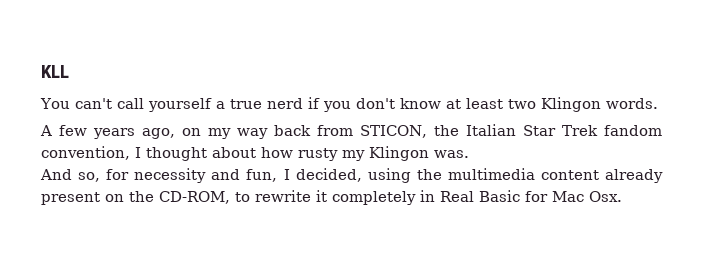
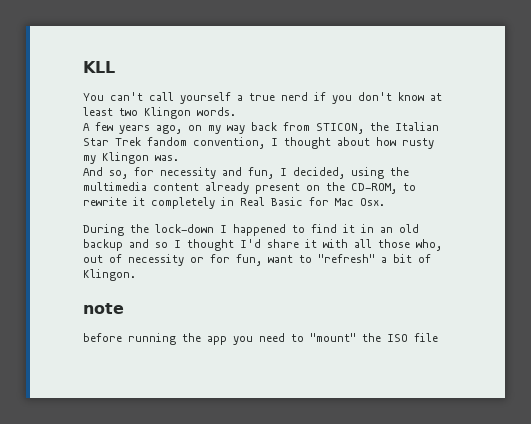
(622, 196) none -> [83,224,419,236] [83,239,442,251] [83,254,431,266] [83,269,136,281] [83,303,124,314] [83,333,438,345] // During the lock-down I happened to find it in an old backup and so I thought I'd share it with all those who, out of necessity or for fun, want to "refresh" a bit of Klingon. // note // before running the app you need to "mount" the ISO file

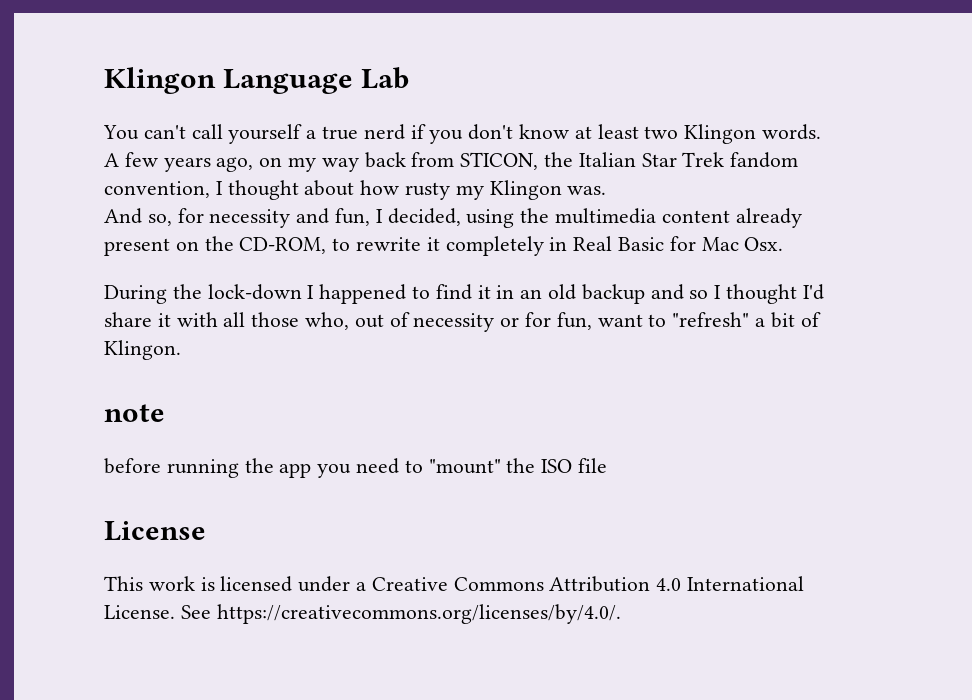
[83,61,115,73] KLL -> [104,67,410,94] Klingon Language Lab
(438, 337) none -> [104,521,206,541] [104,576,805,592] [104,604,621,624] // License // This work is licensed under a Creative Commons Attribution 4.0 International License. See https://creativecommons.org/licenses/by/4.0/.

